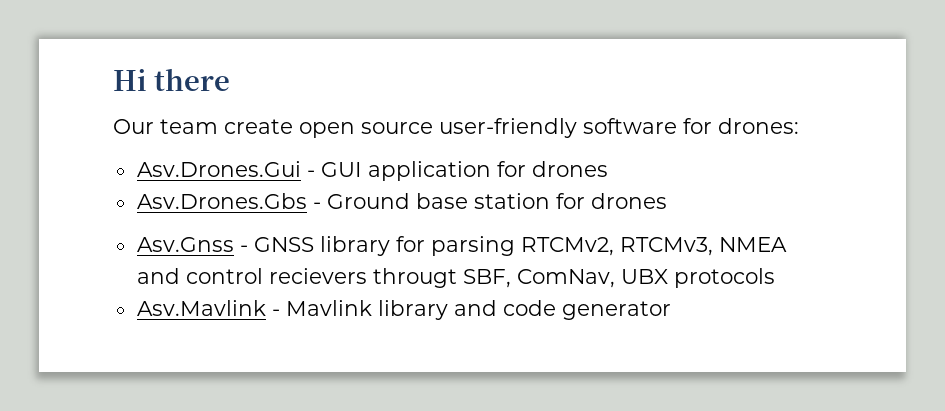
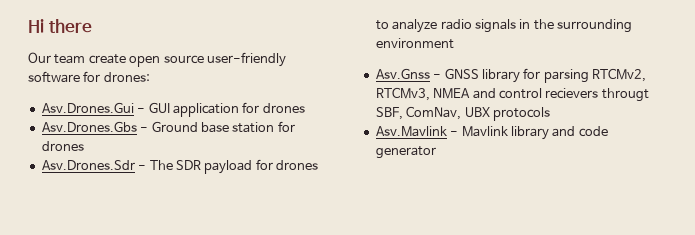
(667, 201) none -> [41,159,318,174] [375,19,632,33] [375,38,454,49] // Asv.Drones.Sdr - The SDR payload for drones to analyze radio signals in the surrounding environment

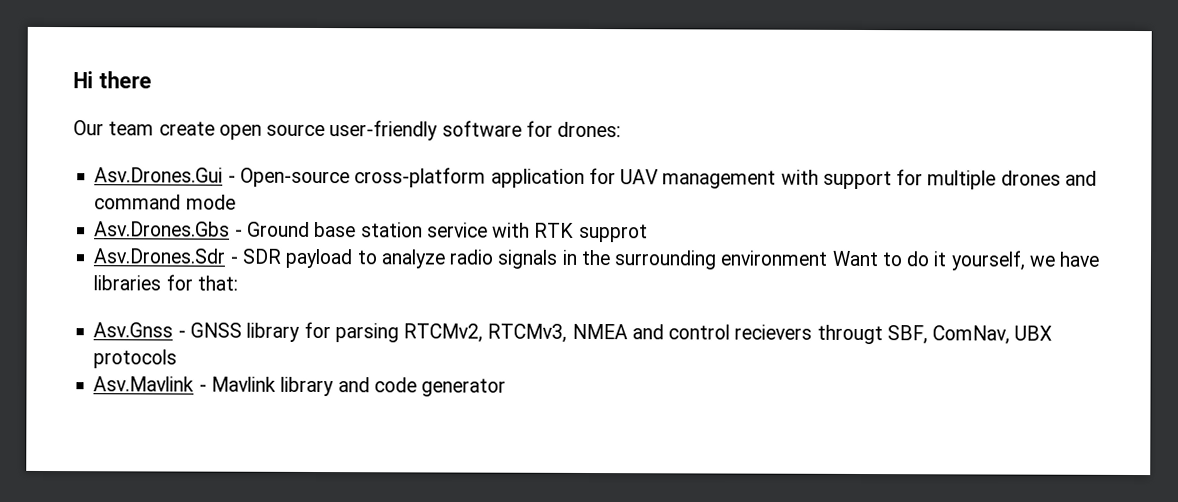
[148,102,305,117] GUI application for drones -> [239,167,1097,190] [94,194,236,210] Open-source cross-platform application for UAV management with support for multiple drones and command mode
[277,121,295,132] [41,141,84,151] for drones -> [426,222,648,243] service with RTK supprot
[149,160,173,170] The -> (238, 260) none
[255,159,318,170] for drones -> (354, 258) none
(454, 43) none -> [831,250,1101,271] [93,274,238,291] Want to do it yourself, we have libraries for that:

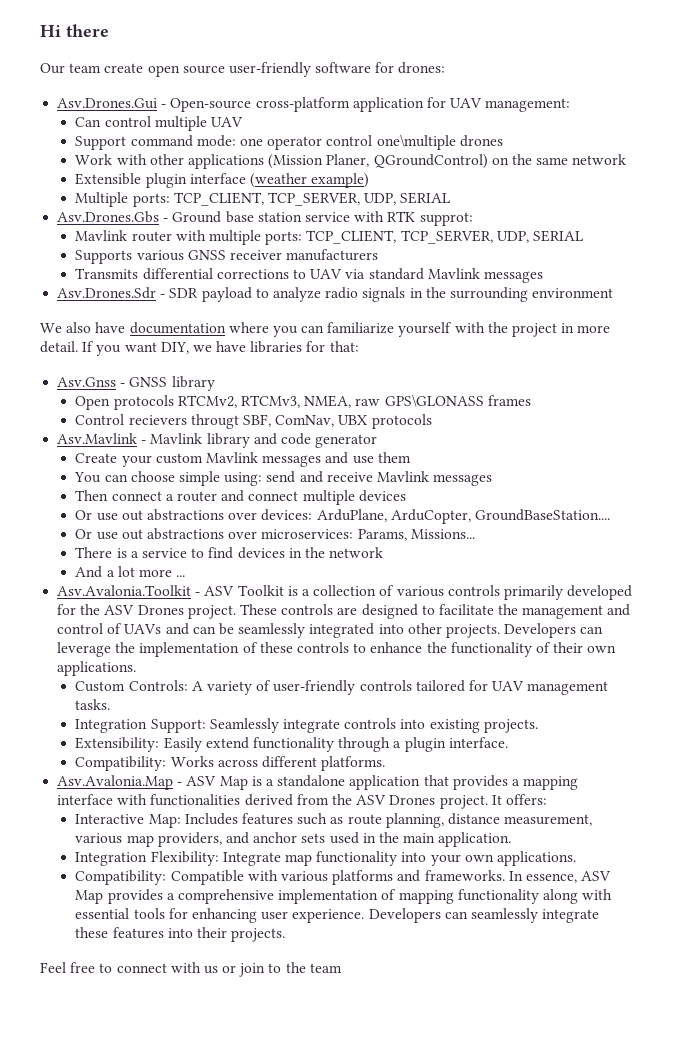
[662,169,1097,190] [94,194,236,210] management with support for multiple drones and command mode -> [485,98,571,112] [75,116,243,131] [75,134,503,150] [75,154,627,169] [75,173,370,188] [75,192,451,207] management: // Can control multiple UAV // Support command mode: one operator control one\multiple drones // Work with other applications (Mission Planer, QGroundControl) on the same network // Extensible plugin interface (weather example) // Multiple ports: TCP_CLIENT, TCP_SERVER, UDP, SERIAL
[578,223,648,243] supprot -> [419,212,473,226] [75,230,583,245] [75,249,379,264] [75,268,543,283] supprot: // Mavlink router with multiple ports: TCP_CLIENT, TCP_SERVER, UDP, SERIAL // Supports various GNSS receiver manufacturers // Transmits differential corrections to UAV via standard Mavlink messages
[831,250,1026,271] Want to do it yourself, -> [40,322,611,337] [40,341,189,356] // We also have documentation where you can familiarize yourself with the project in more detail. If you want DIY,
[303,321,731,343] for parsing RTCMv2, RTCMv3, NMEA and control -> [75,394,531,410] [75,414,125,425] // Open protocols RTCMv2, RTCMv3, NMEA, raw GPS\GLONASS frames // Control
(507, 387) none -> [75,452,411,467] [74,471,493,486] [75,490,406,505] [75,509,610,524] [75,528,475,541] [75,547,384,559] [75,566,186,578] [57,585,633,600] [57,604,631,619] [57,623,604,638] [57,642,617,657] [57,661,137,676] [75,680,609,695] [75,699,111,710] [75,718,538,733] [75,737,508,752] [75,756,386,771] [57,775,579,790] [57,794,547,809] [75,813,593,828] [75,832,512,847] [75,851,576,866] [75,870,612,885] [75,889,613,904] [75,908,600,923] [75,927,286,942] [40,962,342,977] // Create your custom Mavlink messages and use them // You can choose simple using: send and receive Mavlink messages // Then connect a router and connect multiple devices // Or use out abstractions over devices: ArduPlane, ArduCopter, GroundBaseStation.... // Or use out abstractions over microservices: Params, Missions... // There is a service to find devices in the network // And a lot more ... // Asv.Avalonia.Toolkit - ASV Toolkit is a collection of various controls primarily developed for the ASV Drones project. These controls are designed to facilitate the management and control of UAVs and can be seamlessly integrated into other projects. Developers can leverage the implementation of these controls to enhance the functionality of their own applications. // Custom Controls: A variety of user-friendly controls tailored for UAV management tasks. // Integration Support: Seamlessly integrate controls into existing projects. // Extensibility: Easily extend functionality through a plugin interface. // Compatibility: Works across different platforms. // Asv.Avalonia.Map - ASV Map is a standalone application that provides a mapping interface with functionalities derived from the ASV Drones project. It offers: // Interactive Map: Includes features such as route planning, distance measurement, various map providers, and anchor sets used in the main application. // Integration Flexibility: Integrate map functionality into your own applications. // Compatibility: Compatible with various platforms and frameworks. In essence, ASV Map provides a comprehensive implementation of mapping functionality along with essential tools for enhancing user experience. Developers can seamlessly integrate these features into their projects. // Feel free to connect with us or join to the team

